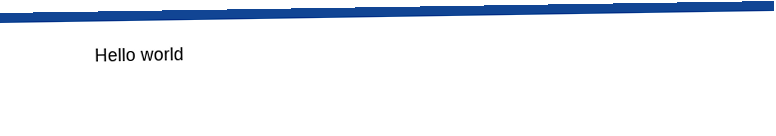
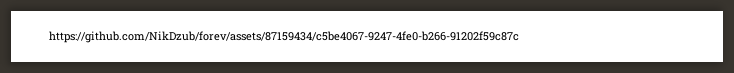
[94,47,184,62] Hello world -> [49,31,519,43] https://github.com/NikDzub/forev/assets/87159434/c5be4067-9247-4fe0-b266-91202f59c87c

